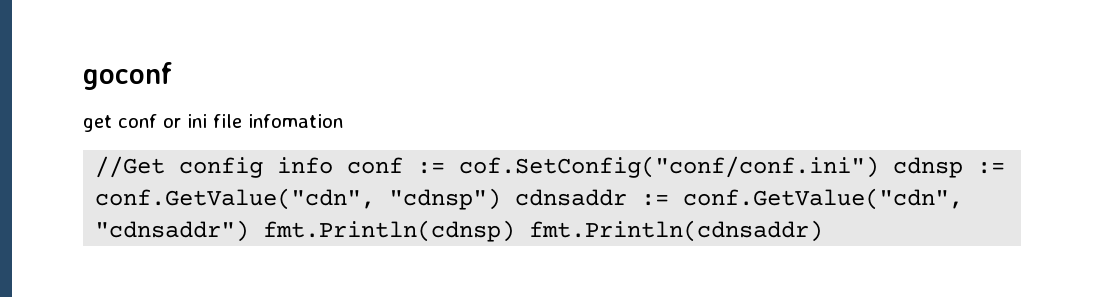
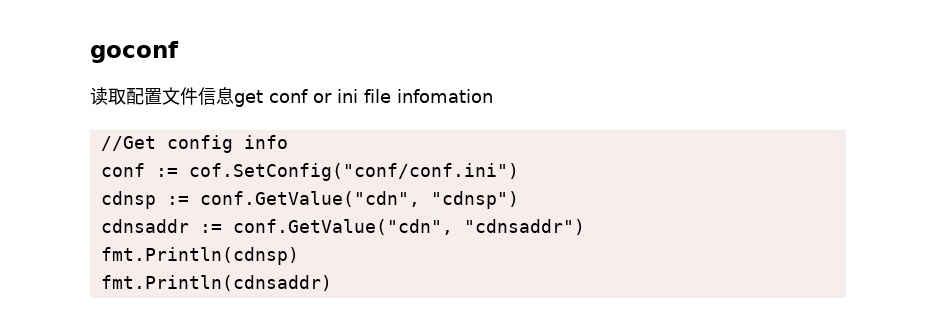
(172, 76) none -> [90,87,234,105] 读取配置文件信息
(334, 165) none -> (288, 142) //
(880, 167) none -> (519, 172) //
(502, 199) none -> (519, 200) //
(250, 231) none -> (585, 227) //
(516, 231) none -> (299, 256) //

